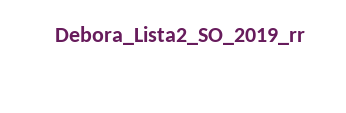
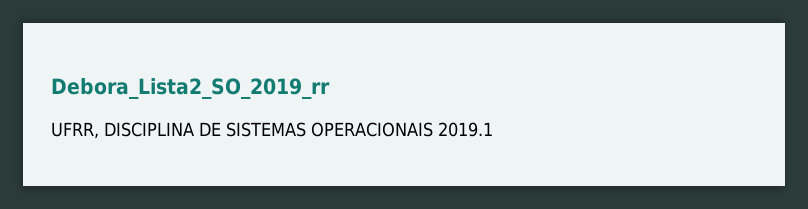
(305, 35) none -> [51,122,493,139] // UFRR, DISCIPLINA DE SISTEMAS OPERACIONAIS 2019.1

